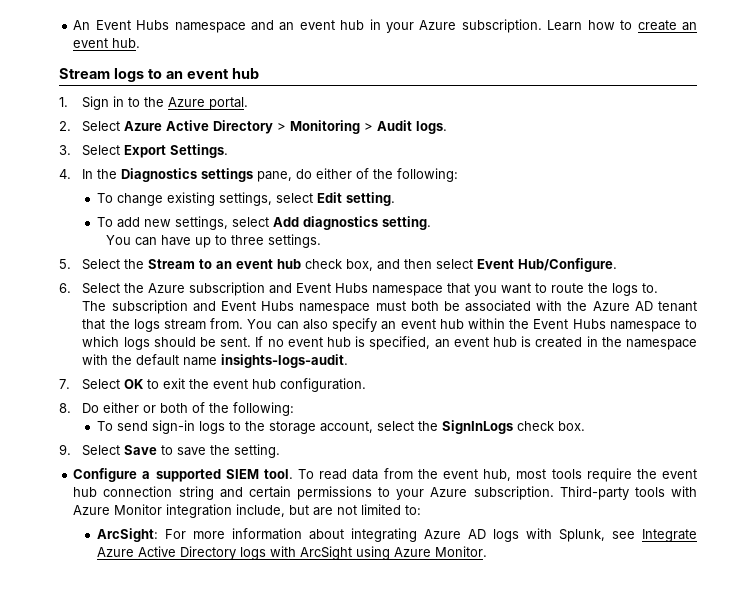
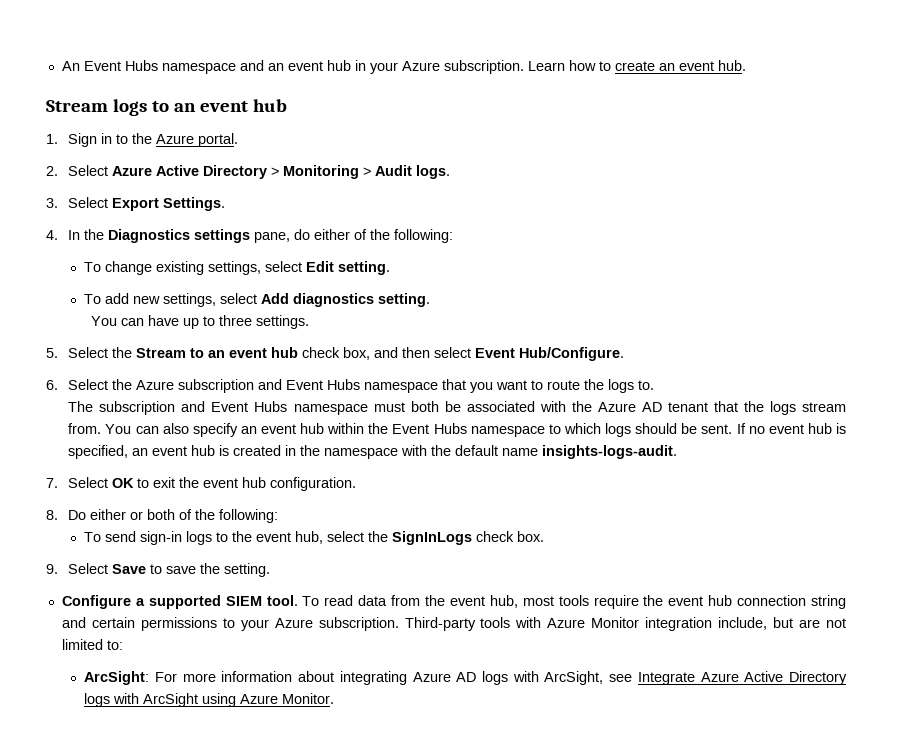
[268,421,373,434] storage account, -> [256,531,324,544] event hub,
[558,529,605,542] Splunk, -> [544,671,604,685] ArcSight,

